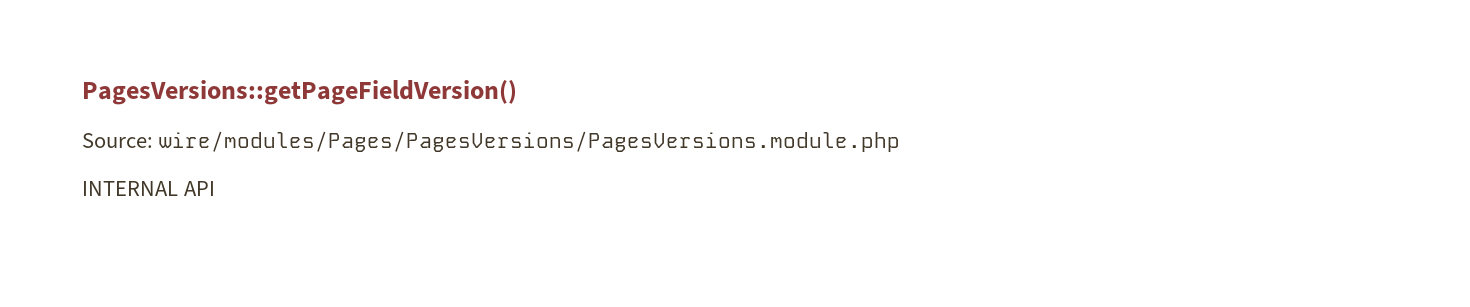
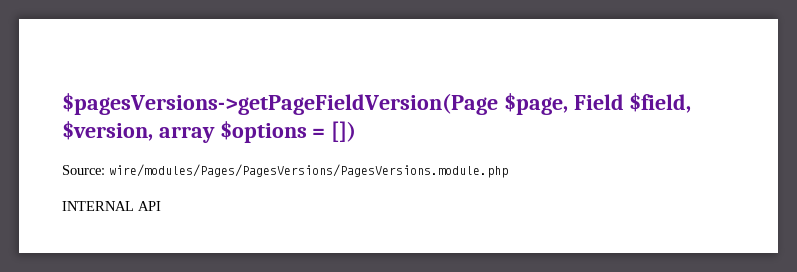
[82,80,517,105] PagesVersions::getPageFieldVersion() -> [62,93,692,115] [62,121,357,143] $pagesVersions->getPageFieldVersion(Page $page, Field $field, $version, array $options = [])

